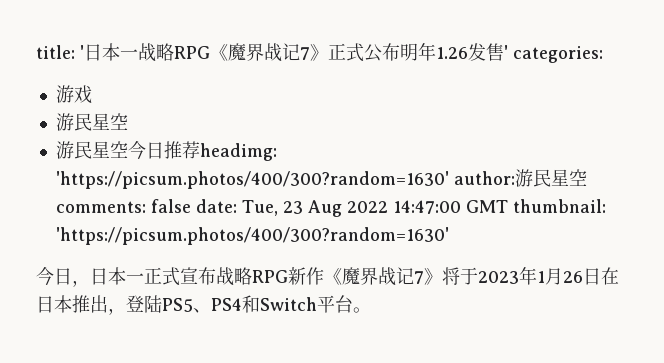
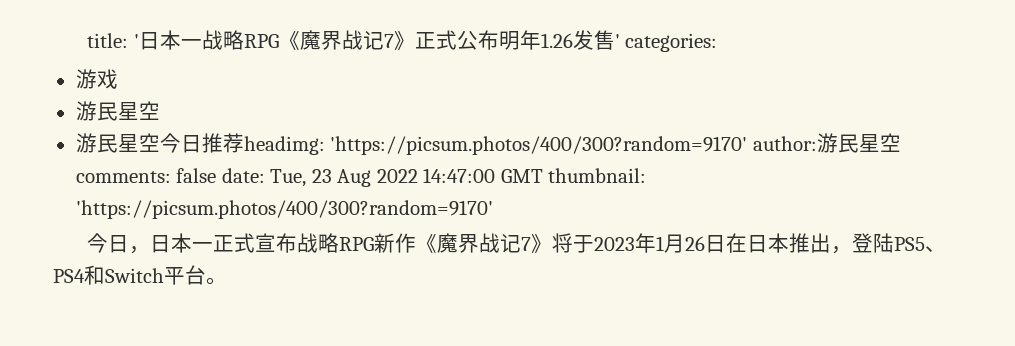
[55,171,449,189] 'https://picsum.photos/400/300?random=1630' -> [330,136,748,155] 'https://picsum.photos/400/300?random=9170'
[55,227,449,245] 'https://picsum.photos/400/300?random=1630' -> [75,200,493,219] 'https://picsum.photos/400/300?random=9170'

